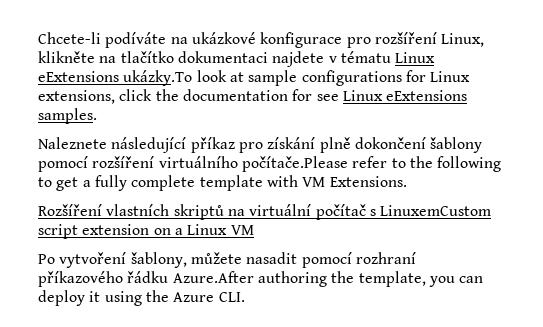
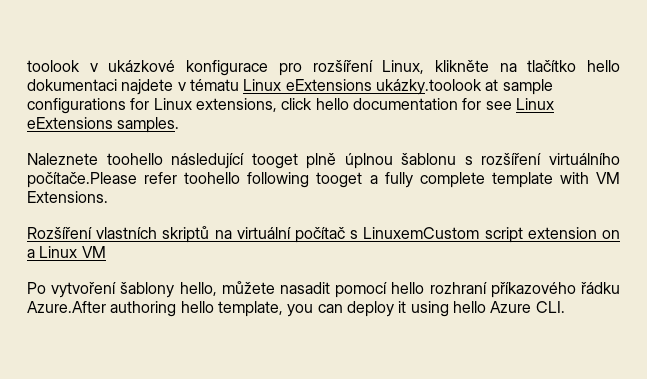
[38,32,188,48] Chcete-li podíváte na -> [27,60,98,72] toolook v
(174, 57) none -> [587,60,620,72] hello
[123,70,227,86] ukázky.To look -> [375,79,482,95] ukázky.toolook
[155,89,179,101] the -> [315,98,349,110] hello
[111,137,483,153] [38,156,502,172] [38,177,79,191] následující příkaz pro získání plně dokončení šablony pomocí rozšíření virtuálního počítače.Please refer to the following to get -> [106,153,620,169] [27,172,363,188] toohello následující tooget plně úplnou šablonu s rozšíření virtuálního počítače.Please refer toohello following tooget
[130,252,187,268] šablony, -> [120,282,217,298] šablony hello,
(352, 260) none -> [391,282,425,294] hello
[331,271,355,283] the -> [180,301,214,313] hello
[145,290,169,302] the -> [452,301,486,313] hello

